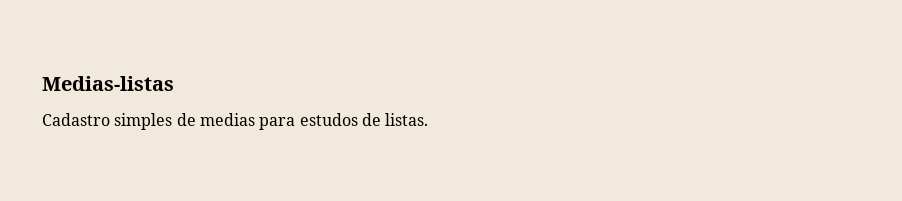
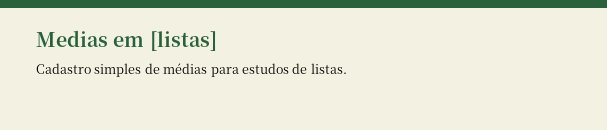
[42,76,174,91] Medias-listas -> [36,30,217,51] Medias em [listas]
[199,113,255,126] medias -> [163,63,208,74] médias

